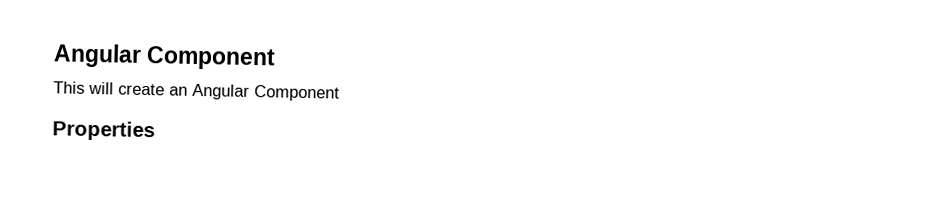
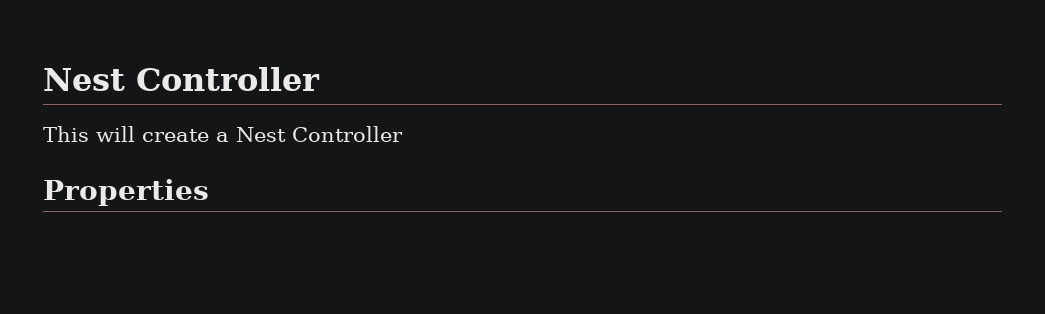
[53,43,277,71] Angular Component -> [43,67,320,91] Nest Controller
[169,83,340,102] an Angular Component -> [216,126,403,142] a Nest Controller

